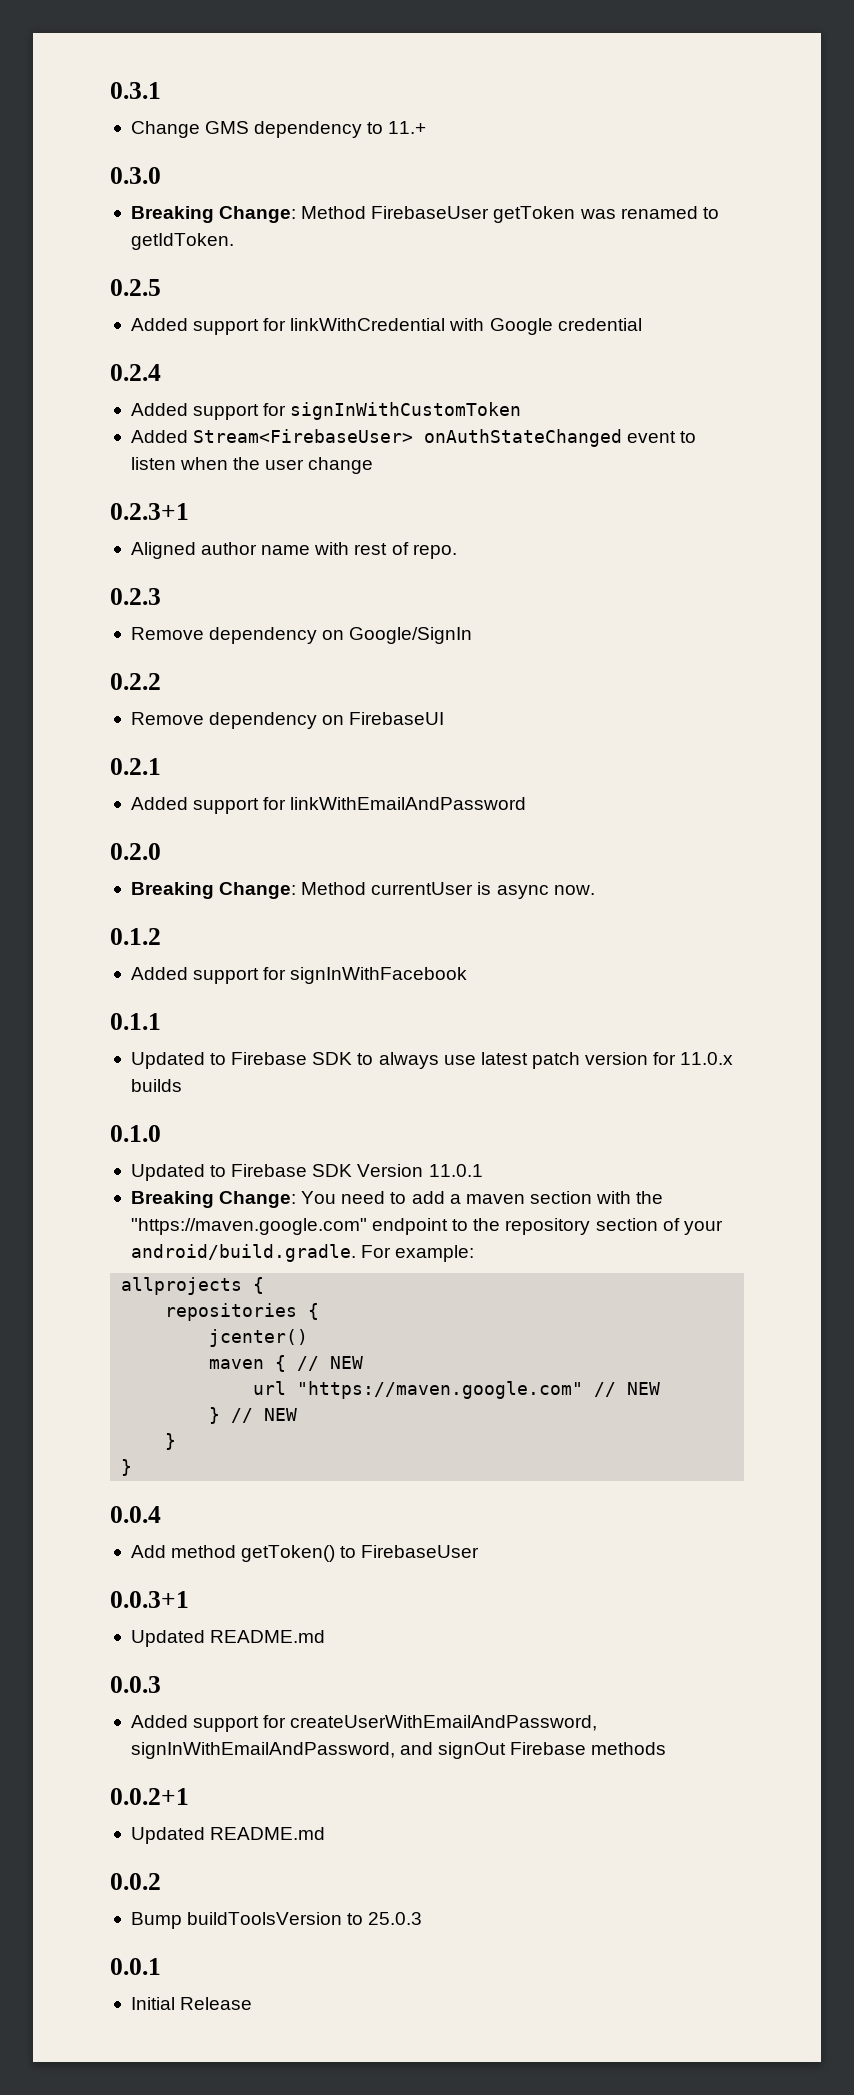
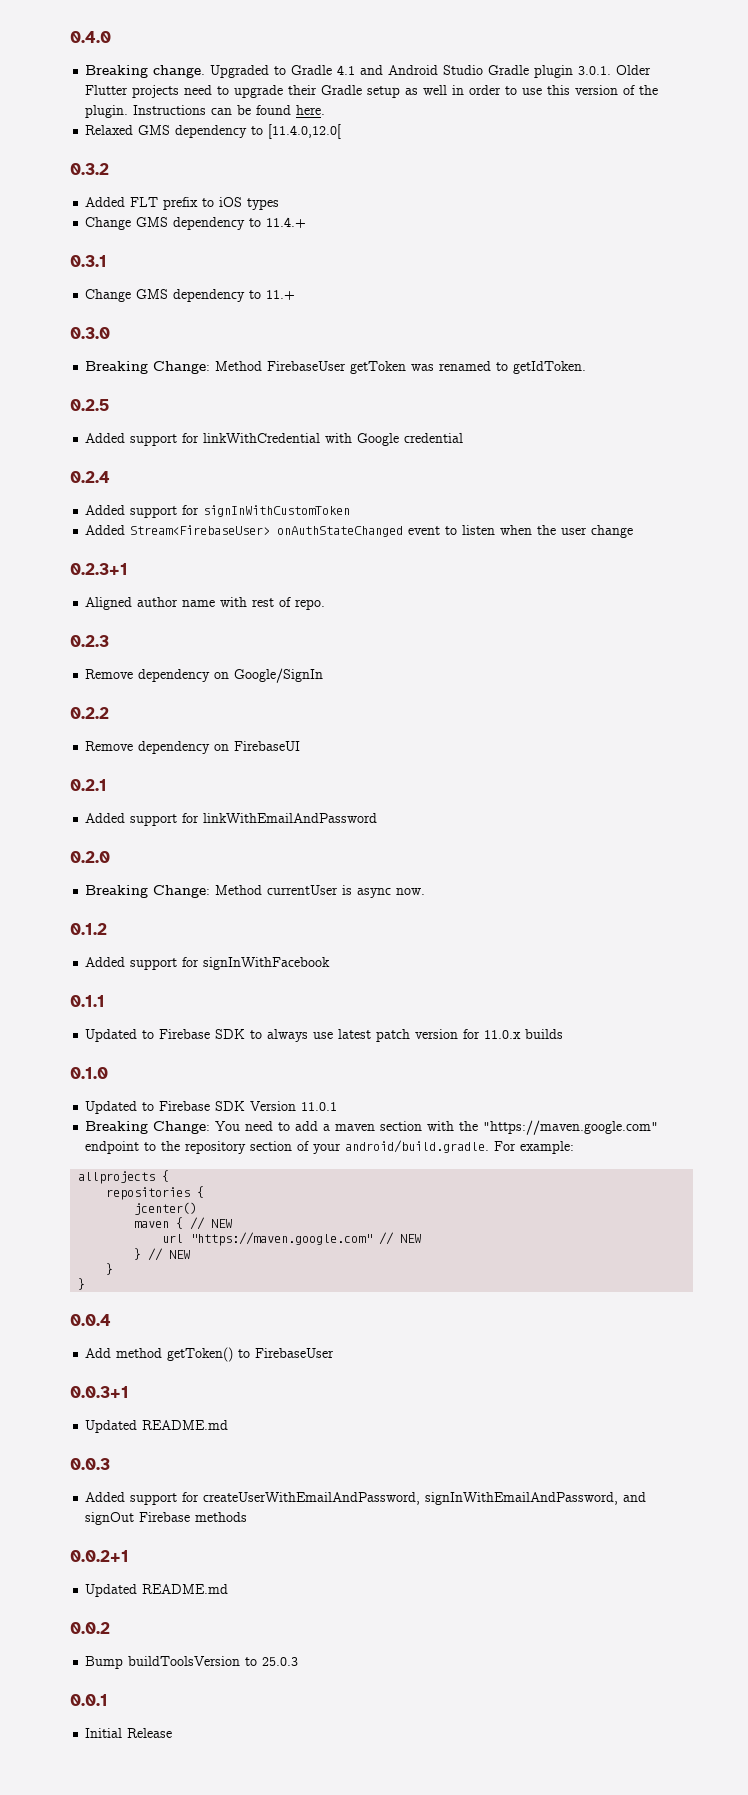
(110, 90) none -> [70,31,111,43] [85,65,652,78] [85,85,659,98] [85,105,326,118] [85,124,342,139] [70,163,109,175] [85,197,280,210] [85,217,307,230] 0.4.0 // Breaking change. Upgraded to Gradle 4.1 and Android Studio Gradle plugin 3.0.1. Older Flutter projects need to upgrade their Gradle setup as well in order to use this version of the plugin. Instructions can be found here. // Relaxed GMS dependency to [11.4.0,12.0[ // 0.3.2 // Added FLT prefix to iOS types // Change GMS dependency to 11.4.+ //

